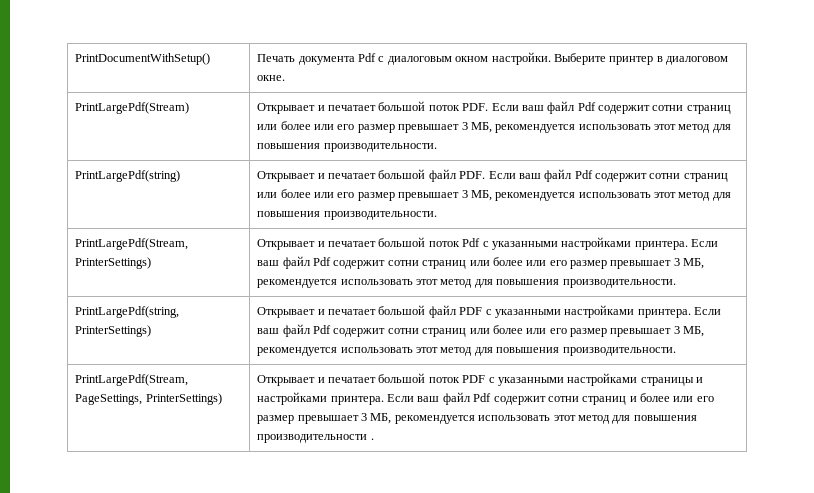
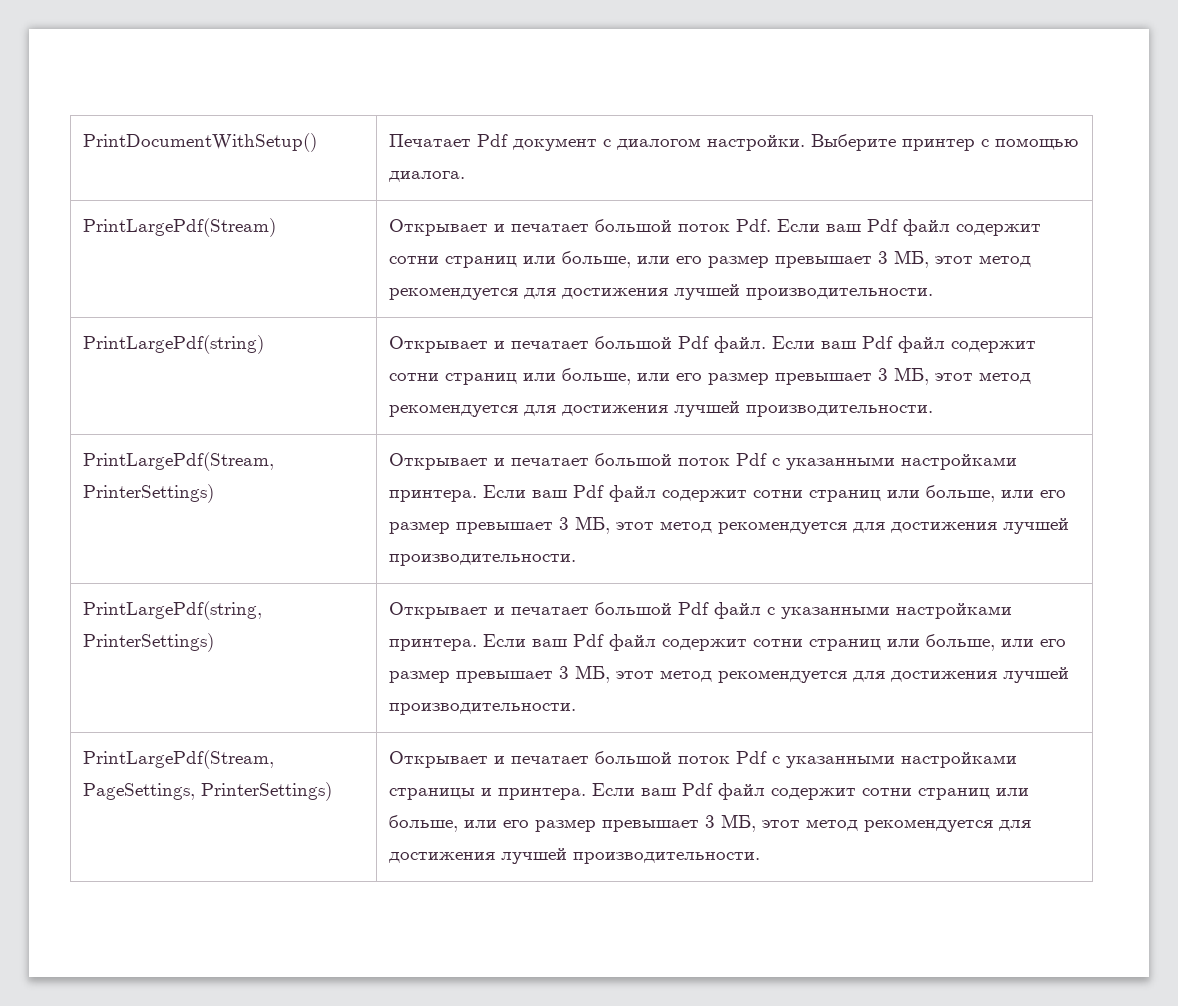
[257,52,729,65] [257,75,286,81] Печать документа Pdf с диалоговым окном настройки. Выберите принтер в диалоговом окне. -> [389,134,1079,151] [389,171,466,182] Печатает Pdf документ с диалогом настройки. Выберите принтер с помощью диалога.
[462,101,731,114] [257,121,731,133] [257,143,321,149] PDF. Если ваш файл Pdf содержит сотни страниц или более или его размер превышает 3 МБ, рекомендуется использовать этот метод для повышения -> [736,219,1042,236] [389,250,1032,268] [389,284,741,300] Pdf. Если ваш Pdf файл содержит сотни страниц или больше, или его размер превышает 3 МБ, этот метод рекомендуется для достижения лучшей
[428,169,728,182] [257,189,731,201] [257,211,321,217] файл PDF. Если ваш файл Pdf содержит сотни страниц или более или его размер превышает 3 МБ, рекомендуется использовать этот метод для повышения -> [678,336,1037,353] [389,367,1032,385] [389,401,741,417] Pdf файл. Если ваш Pdf файл содержит сотни страниц или больше, или его размер превышает 3 МБ, этот метод рекомендуется для достижения лучшей
[282,256,705,269] [257,279,560,288] файл Pdf содержит сотни страниц или более или его размер превышает 3 МБ, рекомендуется использовать этот метод для повышения -> [573,485,1067,502] [389,516,1070,534] Pdf файл содержит сотни страниц или больше, или его размер превышает 3 МБ, этот метод рекомендуется для достижения лучшей
[428,305,722,318] [257,324,705,337] [257,347,560,356] файл PDF с указанными настройками принтера. Если ваш файл Pdf содержит сотни страниц или более или его размер превышает 3 МБ, рекомендуется использовать этот метод для повышения -> [678,602,1013,619] [389,634,1067,651] [389,665,1070,683] Pdf файл с указанными настройками принтера. Если ваш Pdf файл содержит сотни страниц или больше, или его размер превышает 3 МБ, этот метод рекомендуется для достижения лучшей
[462,375,486,383] PDF -> [736,751,768,764] Pdf
[257,392,714,405] [257,413,697,424] [257,434,374,443] настройками принтера. Если ваш файл Pdf содержит сотни страниц и более или его размер превышает 3 МБ, рекомендуется использовать этот метод для повышения производительности . -> [498,783,1030,800] [389,814,1032,832] [389,848,761,864] принтера. Если ваш Pdf файл содержит сотни страниц или больше, или его размер превышает 3 МБ, этот метод рекомендуется для достижения лучшей производительности.

